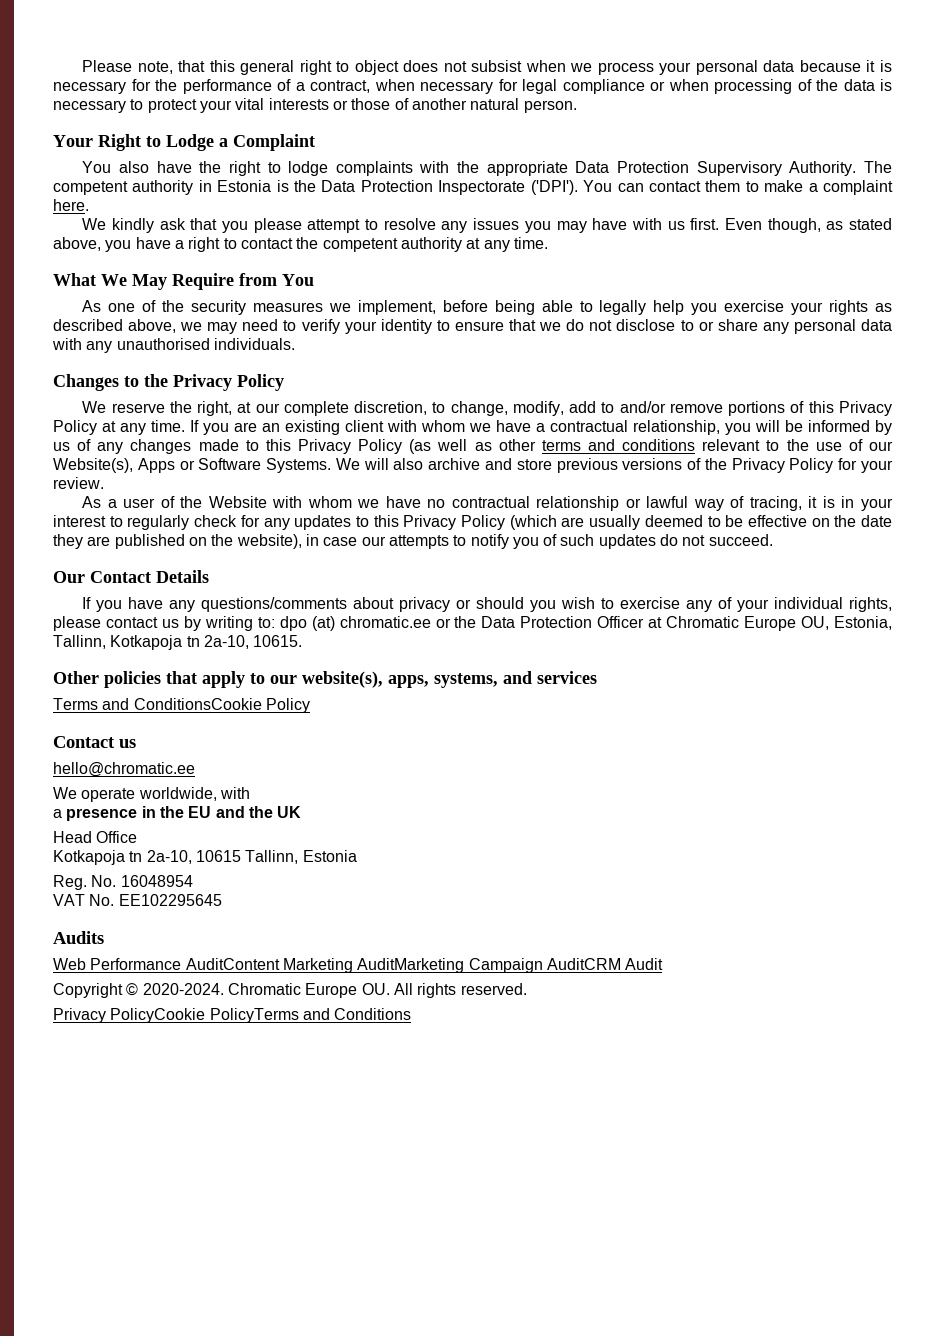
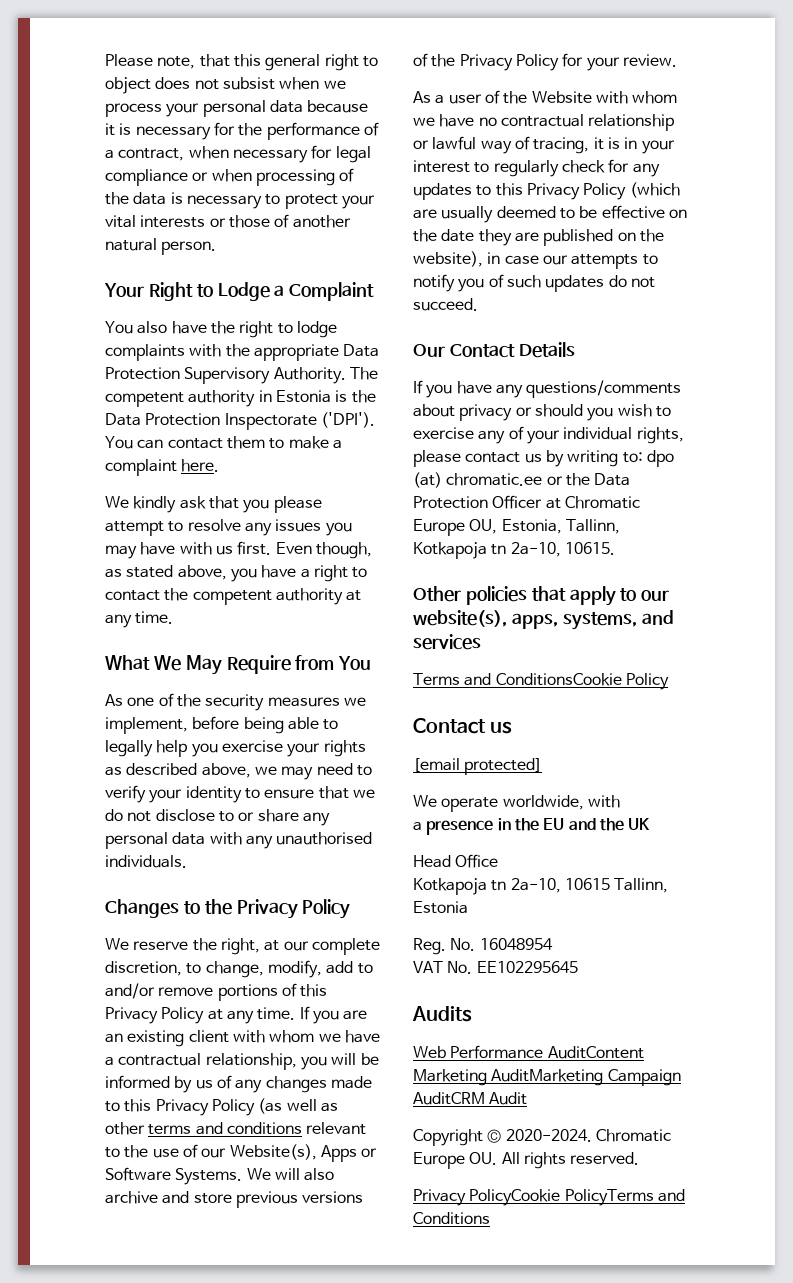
[53,762,195,777] hello@chromatic.ee -> [413,758,543,775] [email protected]

